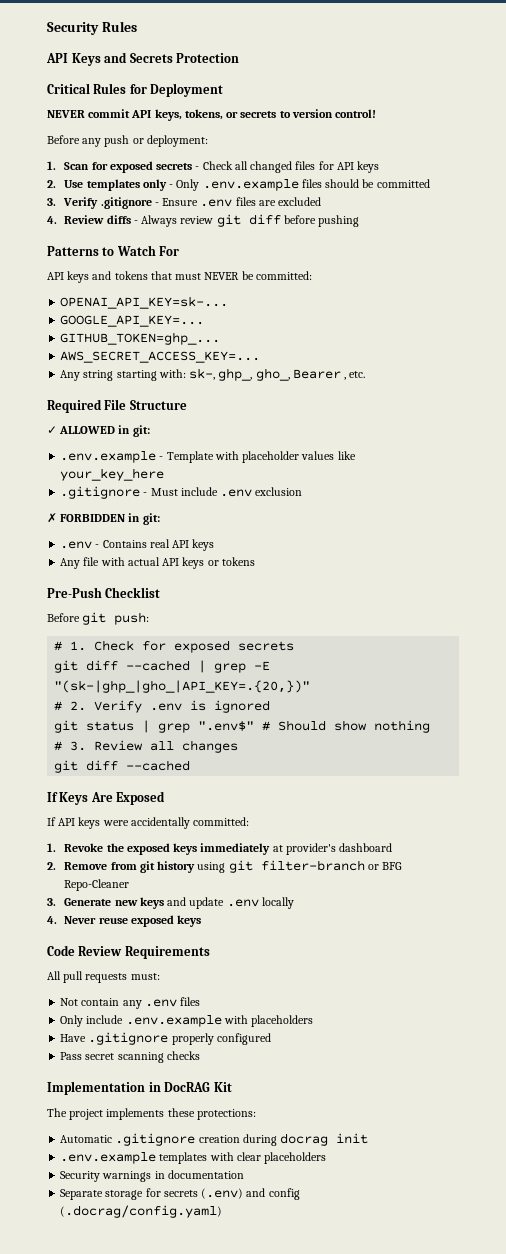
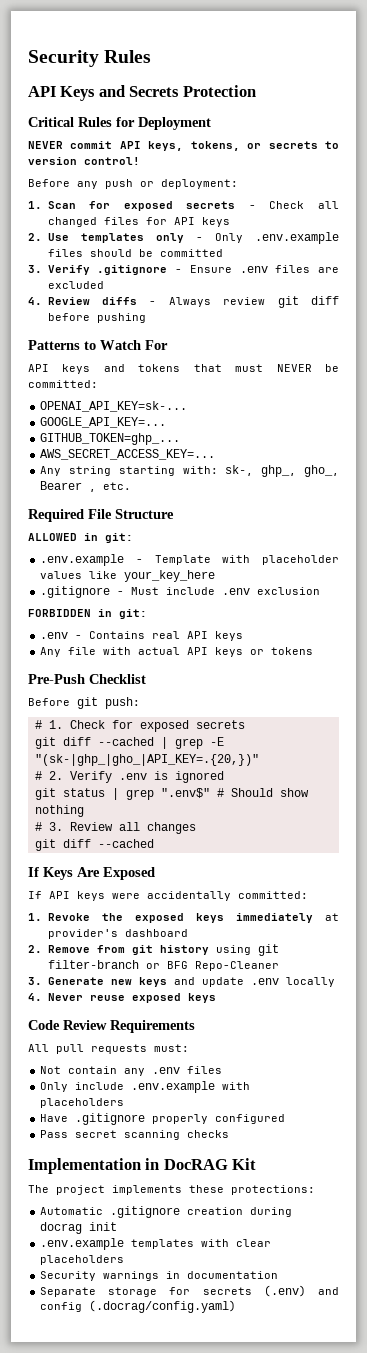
[47,426,57,434] ✓ -> (174, 514) none
[47,513,57,523] ✗ -> (321, 591) none

